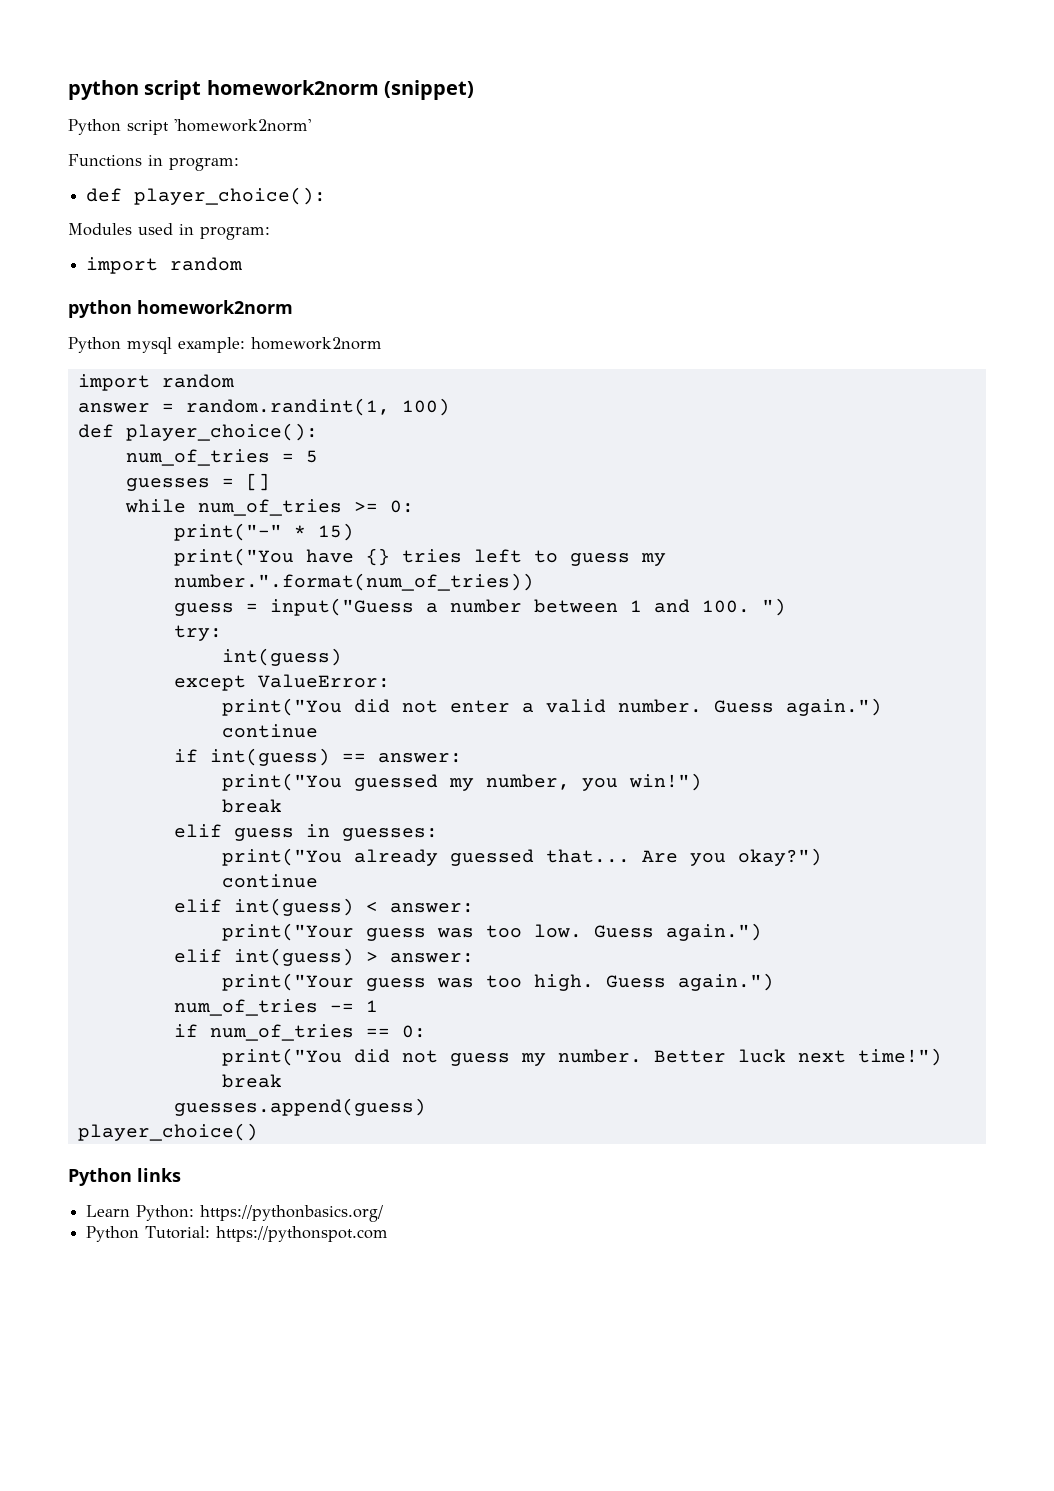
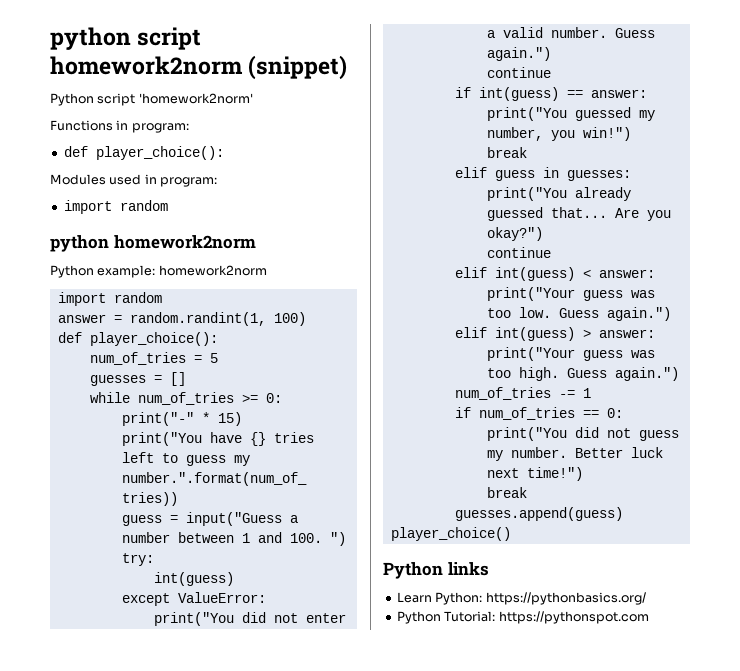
[127,337,172,354] mysql -> (94, 271) none

